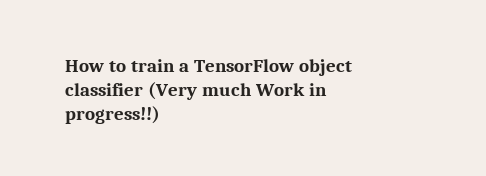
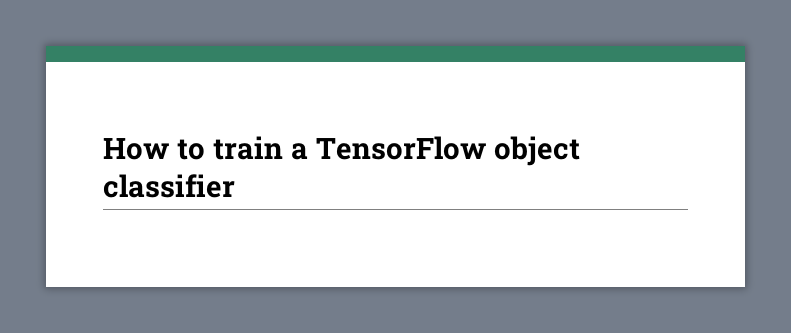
[147,82,327,100] [65,106,160,124] (Very much Work in progress!!) -> (235, 186) none

